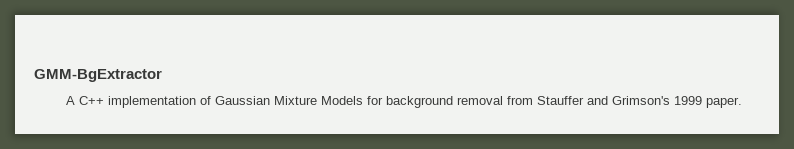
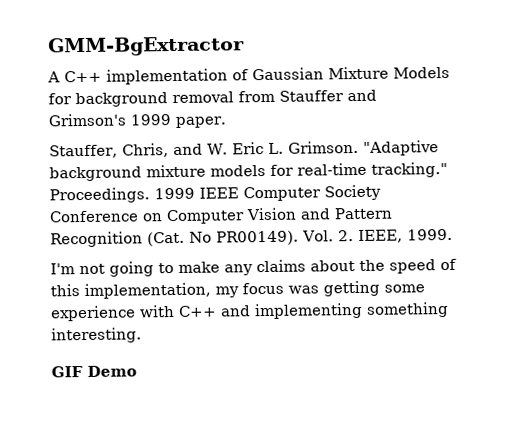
(743, 102) none -> [49,140,439,159] [49,161,448,182] [49,184,381,204] [49,207,393,225] [50,228,453,248] [50,258,457,277] [50,280,425,299] [50,301,449,322] [51,327,142,344] [51,365,137,378] // Stauffer, Chris, and W. Eric L. Grimson. "Adaptive background mixture models for real-time tracking." Proceedings. 1999 IEEE Computer Society Conference on Computer Vision and Pattern Recognition (Cat. No PR00149). Vol. 2. IEEE, 1999. // I'm not going to make any claims about the speed of this implementation, my focus was getting some experience with C++ and implementing something interesting. // GIF Demo

